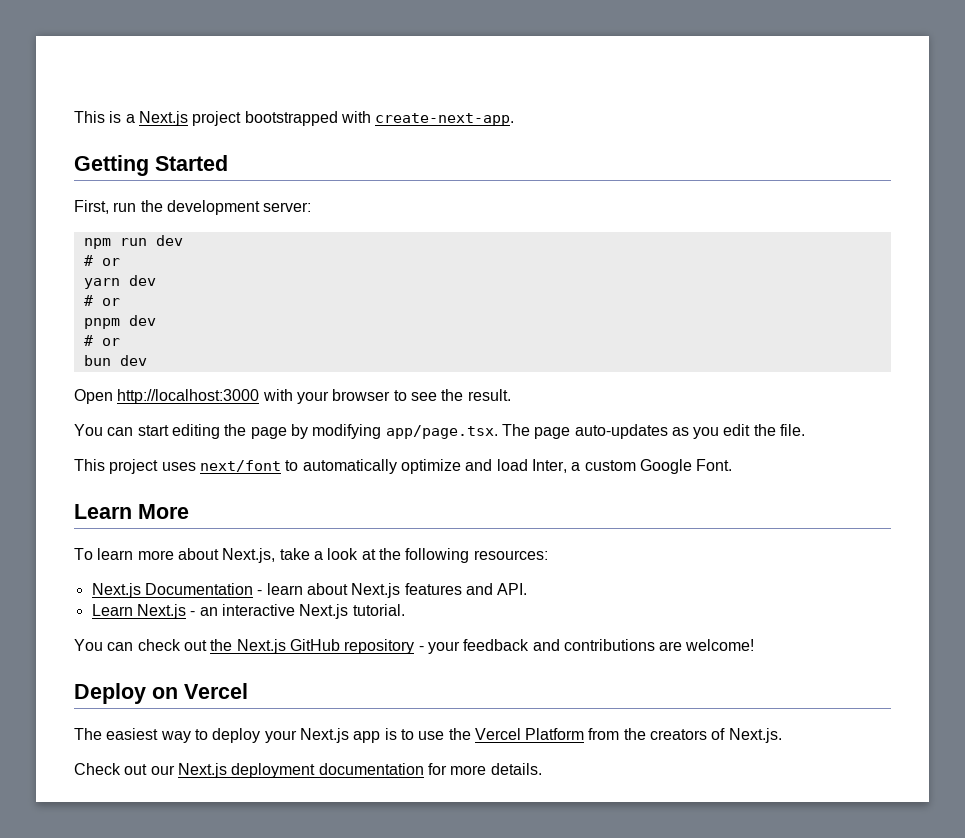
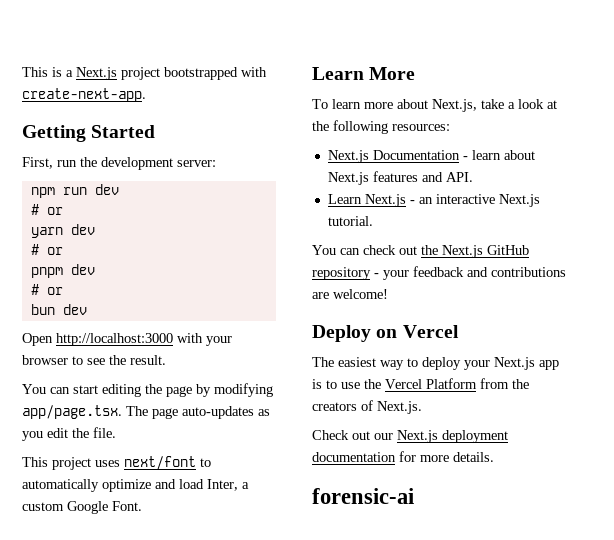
(542, 769) none -> [312,488,414,504] // forensic-ai

